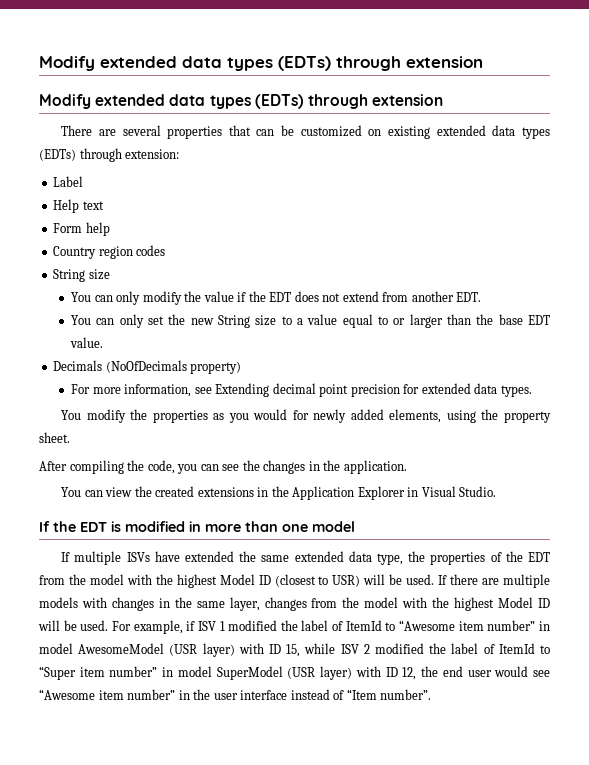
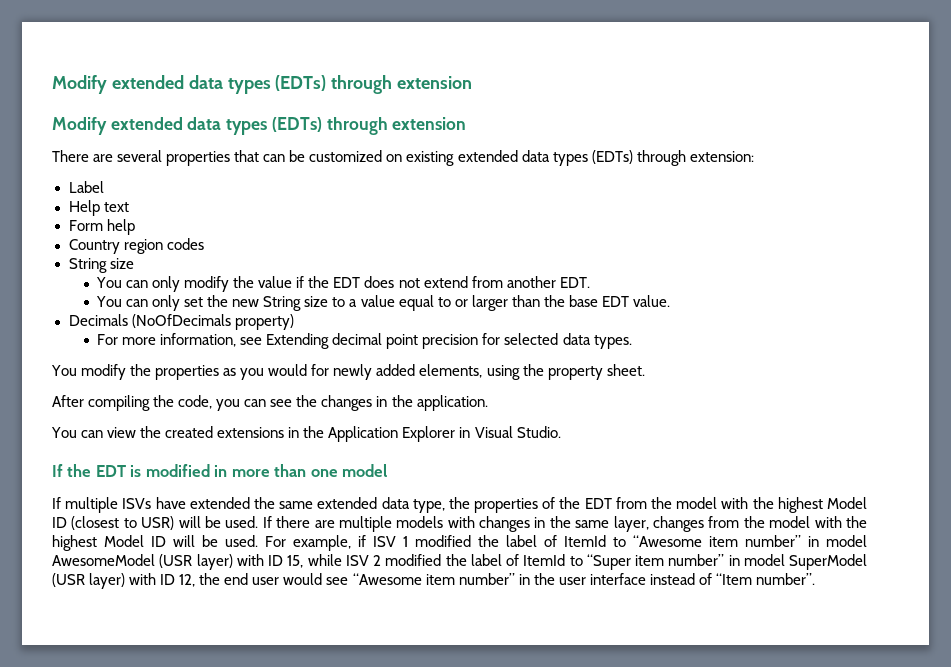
[421,383,471,394] extended -> [504,333,559,345] selected

